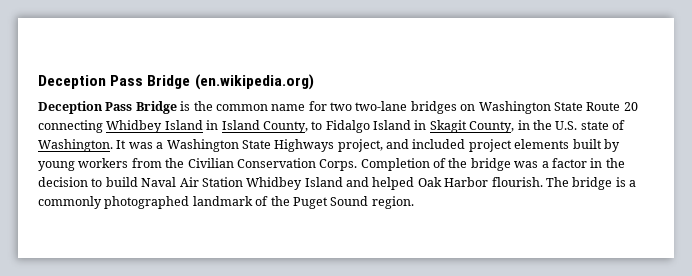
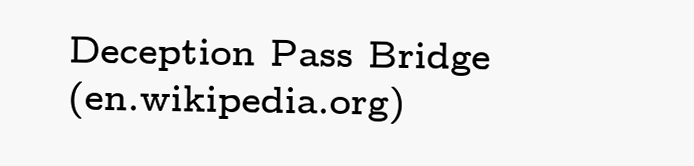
[38,101,638,114] [38,120,625,133] [38,139,620,152] [38,158,625,171] [38,177,636,190] [38,196,414,209] // Deception Pass Bridge is the common name for two two-lane bridges on Washington State Route 20 connecting Whidbey Island in Island County, to Fidalgo Island in Skagit County, in the U.S. state of Washington. It was a Washington State Highways project, and included project elements built by young workers from the Civilian Conservation Corps. Completion of the bridge was a factor in the decision to build Naval Air Station Whidbey Island and helped Oak Harbor flourish. The bridge is a commonly photographed landmark of the Puget Sound region. -> (406, 103) none

